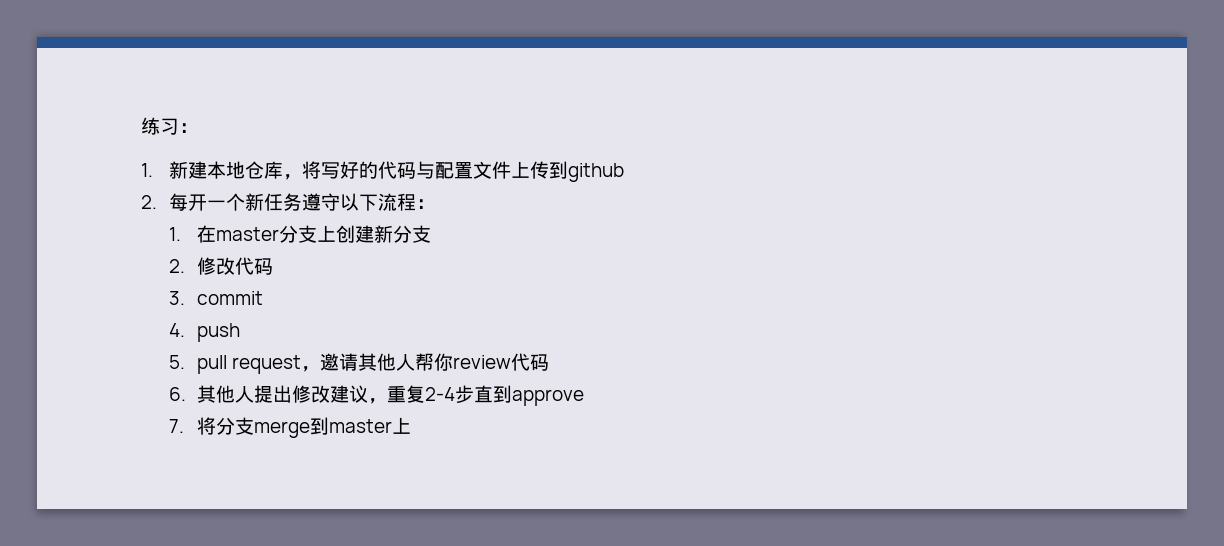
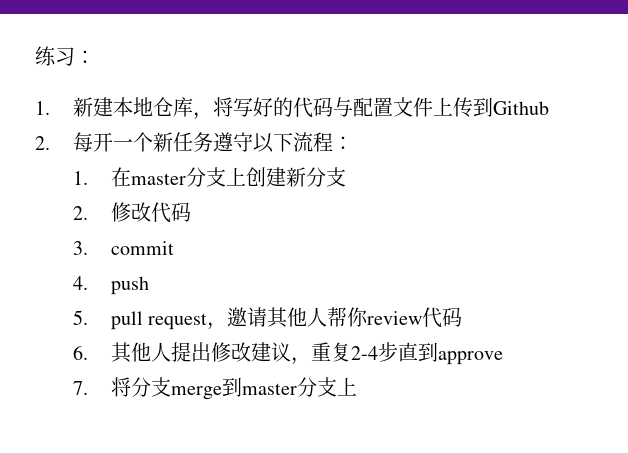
[567,163,624,182] github -> [492,101,549,115] Github
(392, 426) none -> [296,377,337,397] 分支

